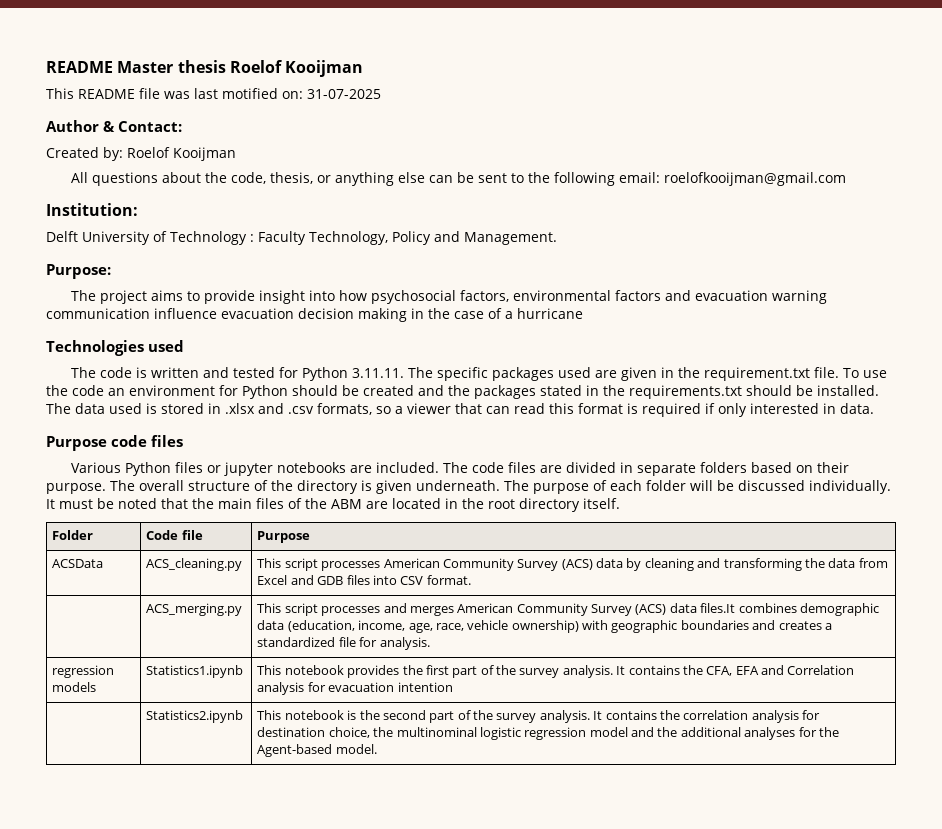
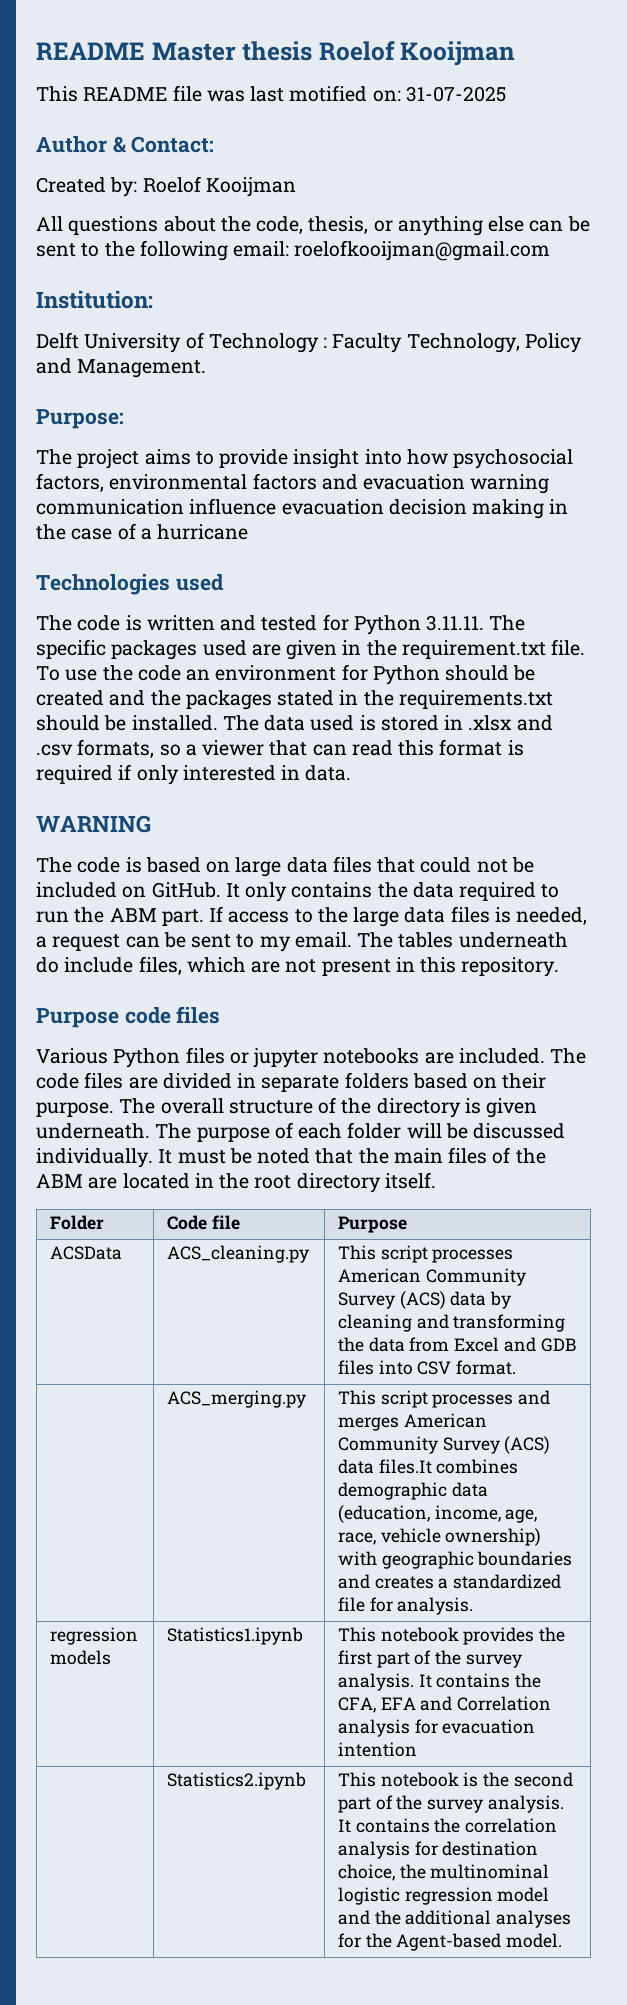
(874, 408) none -> [36,815,151,833] [36,856,534,877] [36,882,560,902] [36,906,588,927] [36,932,568,952] [36,956,560,977] // WARNING // The code is based on large data files that could not be included on GitHub. It only contains the data required to run the ABM part. If access to the large data files is needed, a request can be sent to my email. The tables underneath do include files, which are not present in this repository.

